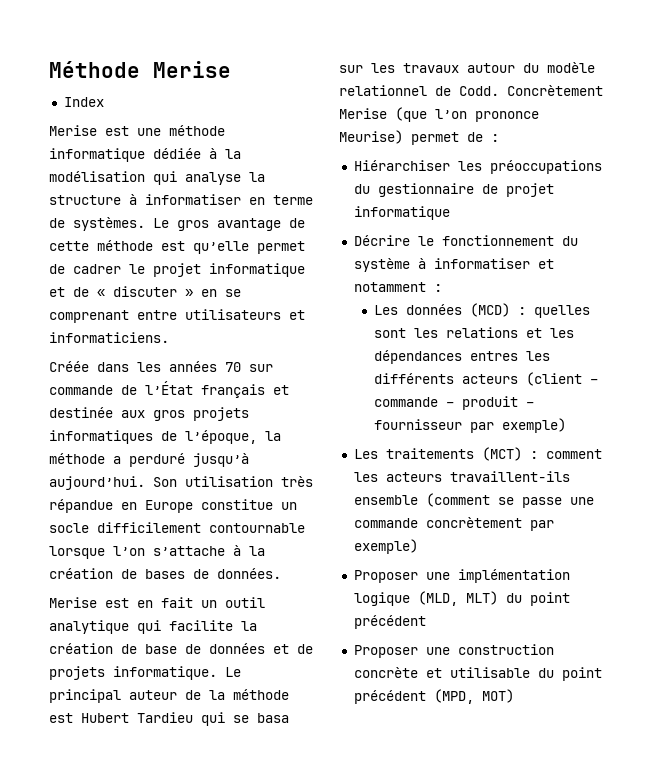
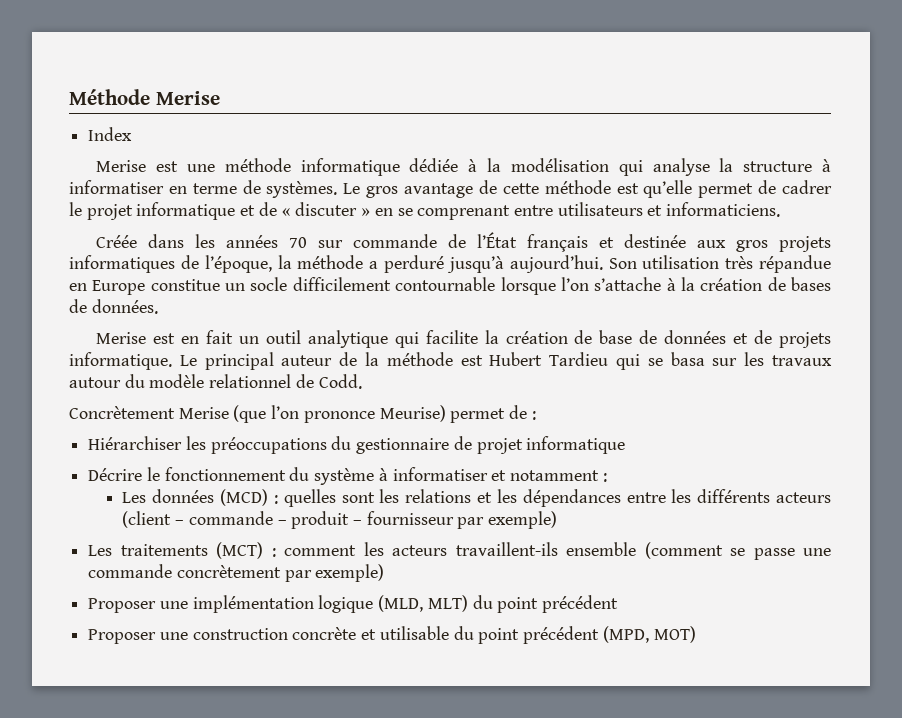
(499, 91) none -> (362, 381) //
[470,351,519,361] entres -> [626,492,666,503] entre

